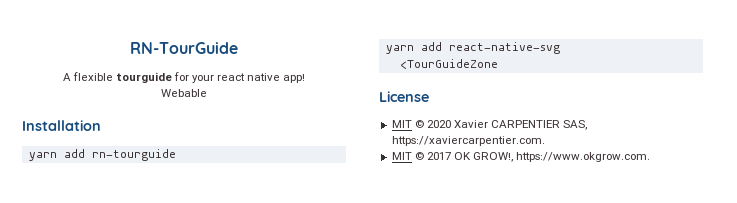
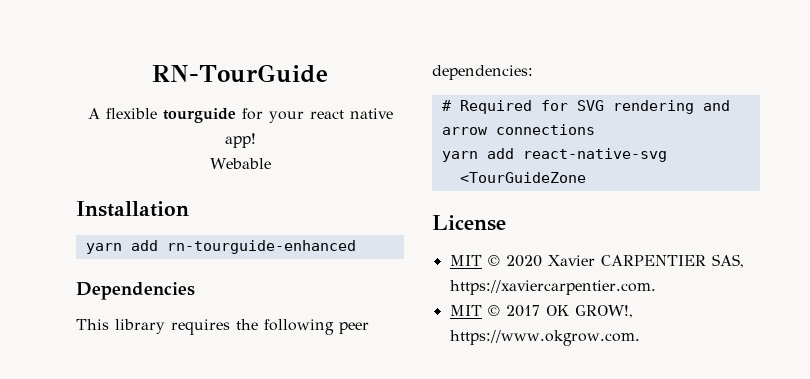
[91,149,176,161] rn-tourguide -> [166,240,356,254] [76,282,195,300] [76,319,369,335] [432,65,533,80] [441,100,730,114] [441,124,595,135] rn-tourguide-enhanced // Dependencies // This library requires the following peer dependencies: // # Required for SVG rendering and arrow connections

